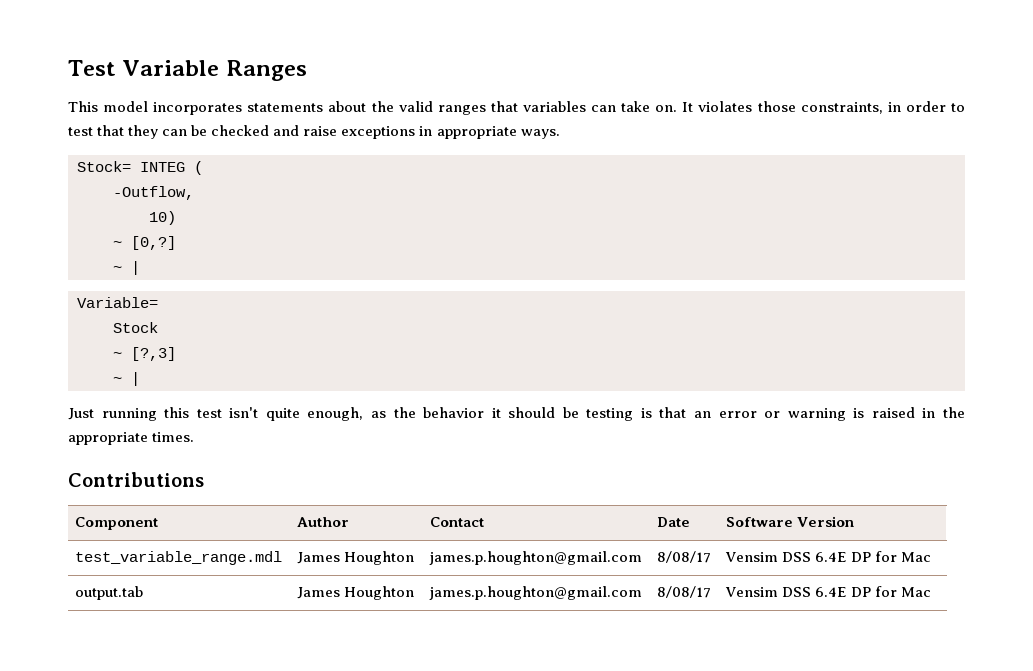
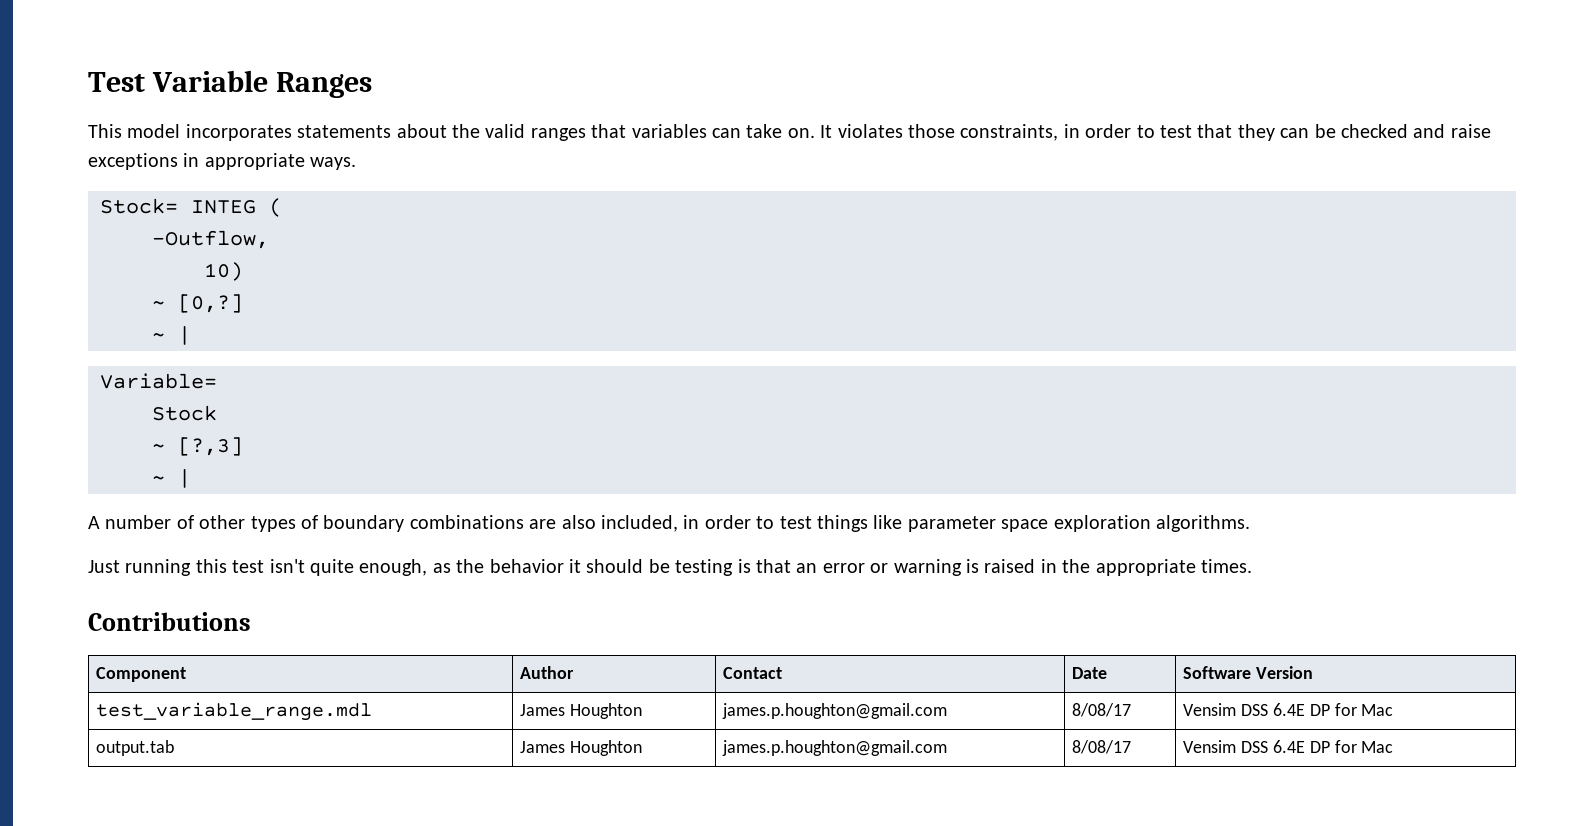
(140, 379) none -> [88,515,1250,532] // A number of other types of boundary combinations are also included, in order to test things like parameter space exploration algorithms.

